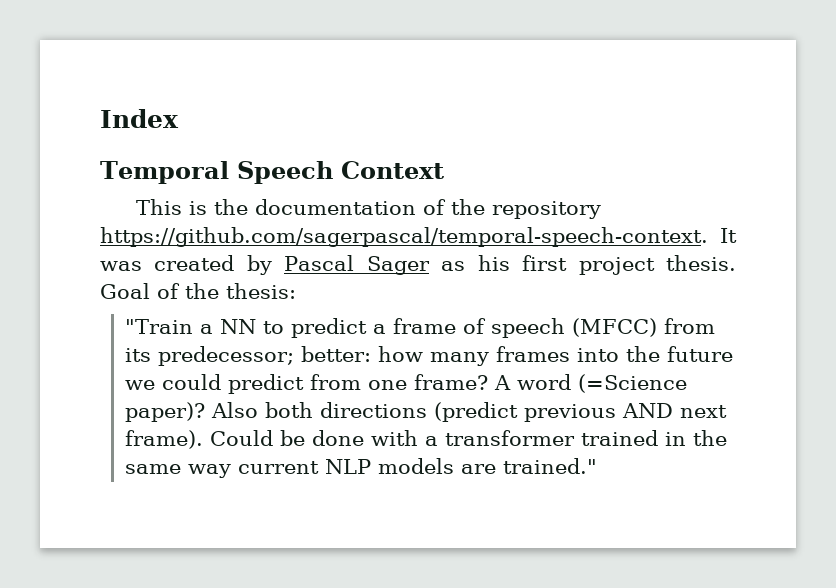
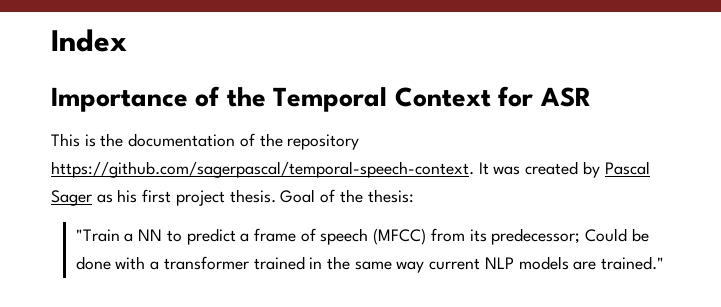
[100,161,333,184] Temporal Speech -> [51,86,388,112] Importance of the Temporal
(444, 170) none -> [498,86,591,107] for ASR
[301,346,734,366] [125,374,688,394] [125,402,728,422] [125,430,204,449] better: how many frames into the future we could predict from one frame? A word (=Science paper)? Also both directions (predict previous AND next frame). -> (581, 236) none

